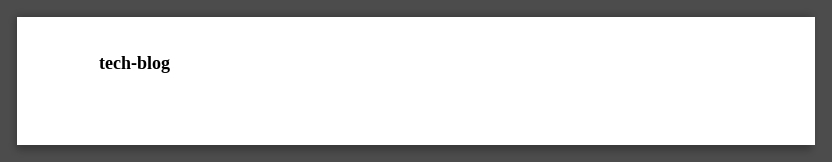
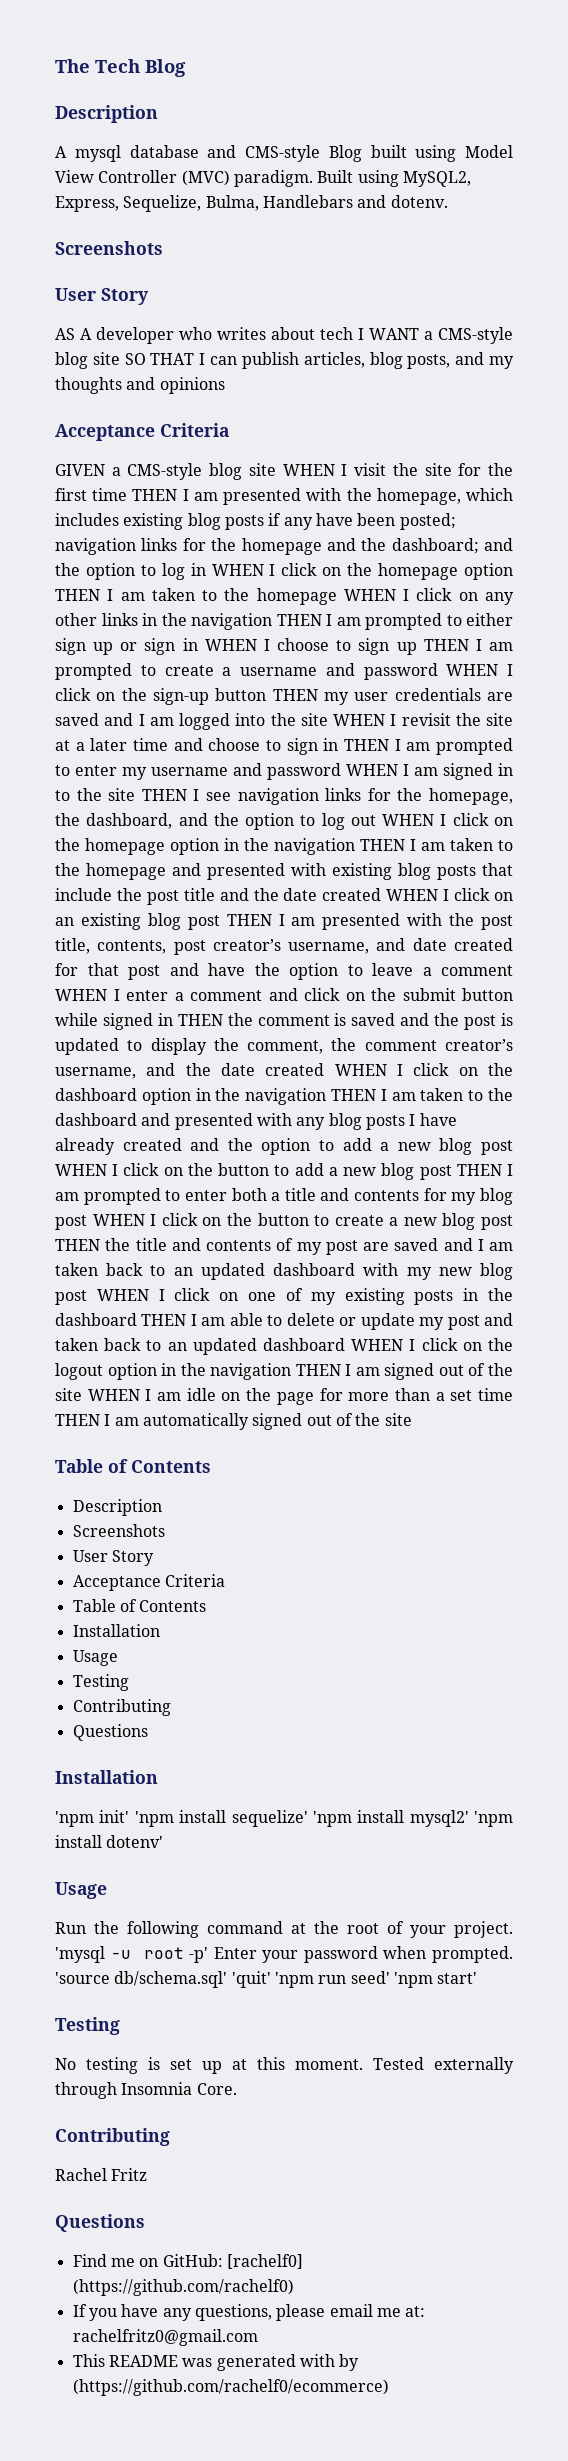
[99,56,170,73] tech-blog -> [55,59,186,77] [55,105,158,123] [55,145,513,162] [55,170,471,187] [55,195,448,212] [55,241,163,255] [55,288,149,305] [55,327,513,344] [55,352,514,369] [55,377,225,394] [55,423,229,441] [55,463,514,480] [55,488,513,505] [55,513,456,530] [55,538,513,555] [55,563,514,580] [55,588,514,605] [55,613,513,630] [55,638,513,655] [55,663,513,680] [55,688,513,705] [55,713,513,730] [55,738,513,755] [55,763,513,780] [55,788,514,805] [55,813,513,830] [55,838,513,855] [55,863,513,880] [55,888,514,905] [55,913,513,930] [55,938,513,955] [55,963,513,980] [55,988,513,1001] [55,1013,514,1030] [55,1038,513,1055] [55,1063,513,1079] [55,1088,514,1105] [55,1113,457,1130] [55,1138,514,1155] [55,1163,513,1180] [55,1188,513,1205] [55,1213,513,1230] [55,1238,513,1255] [55,1263,513,1280] [55,1288,513,1305] [55,1313,513,1330] [55,1338,513,1355] [55,1363,514,1380] [55,1388,513,1405] [55,1413,412,1430] [55,1459,211,1473] [72,1499,162,1516] [72,1524,165,1537] [72,1550,154,1566] [72,1574,225,1591] [72,1599,207,1612] [72,1624,160,1637] [72,1650,118,1666] [72,1674,129,1691] [72,1699,171,1716] [72,1724,148,1741] [55,1770,158,1784] [55,1810,513,1827] [55,1835,164,1848] [55,1882,107,1899] [55,1921,513,1938] [55,1946,513,1963] [55,1971,478,1988] [55,2017,120,2035] [55,2057,514,2074] [55,2082,237,2099] [55,2128,170,2146] [55,2168,148,2181] [55,2214,145,2232] [72,2254,303,2269] [72,2279,294,2296] [72,2304,426,2321] [72,2329,258,2346] [72,2354,360,2371] [72,2379,389,2396] The Tech Blog // Description // A mysql database and CMS-style Blog built using Model View Controller (MVC) paradigm. Built using MySQL2, Express, Sequelize, Bulma, Handlebars and dotenv. // Screenshots // User Story // AS A developer who writes about tech I WANT a CMS-style blog site SO THAT I can publish articles, blog posts, and my thoughts and opinions // Acceptance Criteria // GIVEN a CMS-style blog site WHEN I visit the site for the first time THEN I am presented with the homepage, which includes existing blog posts if any have been posted; navigation links for the homepage and the dashboard; and the option to log in WHEN I click on the homepage option THEN I am taken to the homepage WHEN I click on any other links in the navigation THEN I am prompted to either sign up or sign in WHEN I choose to sign up THEN I am prompted to create a username and password WHEN I click on the sign-up button THEN my user credentials are saved and I am logged into the site WHEN I revisit the site at a later time and choose to sign in THEN I am prompted to enter my username and password WHEN I am signed in to the site THEN I see navigation links for the homepage, the dashboard, and the option to log out WHEN I click on the homepage option in the navigation THEN I am taken to the homepage and presented with existing blog posts that include the post title and the date created WHEN I click on an existing blog post THEN I am presented with the post title, contents, post creator’s username, and date created for that post and have the option to leave a comment WHEN I enter a comment and click on the submit button while signed in THEN the comment is saved and the post is updated to display the comment, the comment creator’s username, and the date created WHEN I click on the dashboard option in the navigation THEN I am taken to the dashboard and presented with any blog posts I have already created and the option to add a new blog post WHEN I click on the button to add a new blog post THEN I am prompted to enter both a title and contents for my blog post WHEN I click on the button to create a new blog post THEN the title and contents of my post are saved and I am taken back to an updated dashboard with my new blog post WHEN I click on one of my existing posts in the dashboard THEN I am able to delete or update my post and taken back to an updated dashboard WHEN I click on the logout option in the navigation THEN I am signed out of the site WHEN I am idle on the page for more than a set time THEN I am automatically signed out of the site // Table of Contents // Description // Screenshots // User Story // Acceptance Criteria // Table of Contents // Installation // Usage // Testing // Contributing // Questions // Installation // 'npm init' 'npm install sequelize' 'npm install mysql2' 'npm install dotenv' // Usage // Run the following command at the root of your project. 'mysql -u root -p' Enter your password when prompted. 'source db/schema.sql' 'quit' 'npm run seed' 'npm start' // Testing // No testing is set up at this moment. Tested externally through Insomnia Core. // Contributing // Rachel Fritz // Questions // Find me on GitHub: [rachelf0] (https://github.com/rachelf0) // If you have any questions, please email me at: rachelfritz0@gmail.com // This README was generated with by (https://github.com/rachelf0/ecommerce)

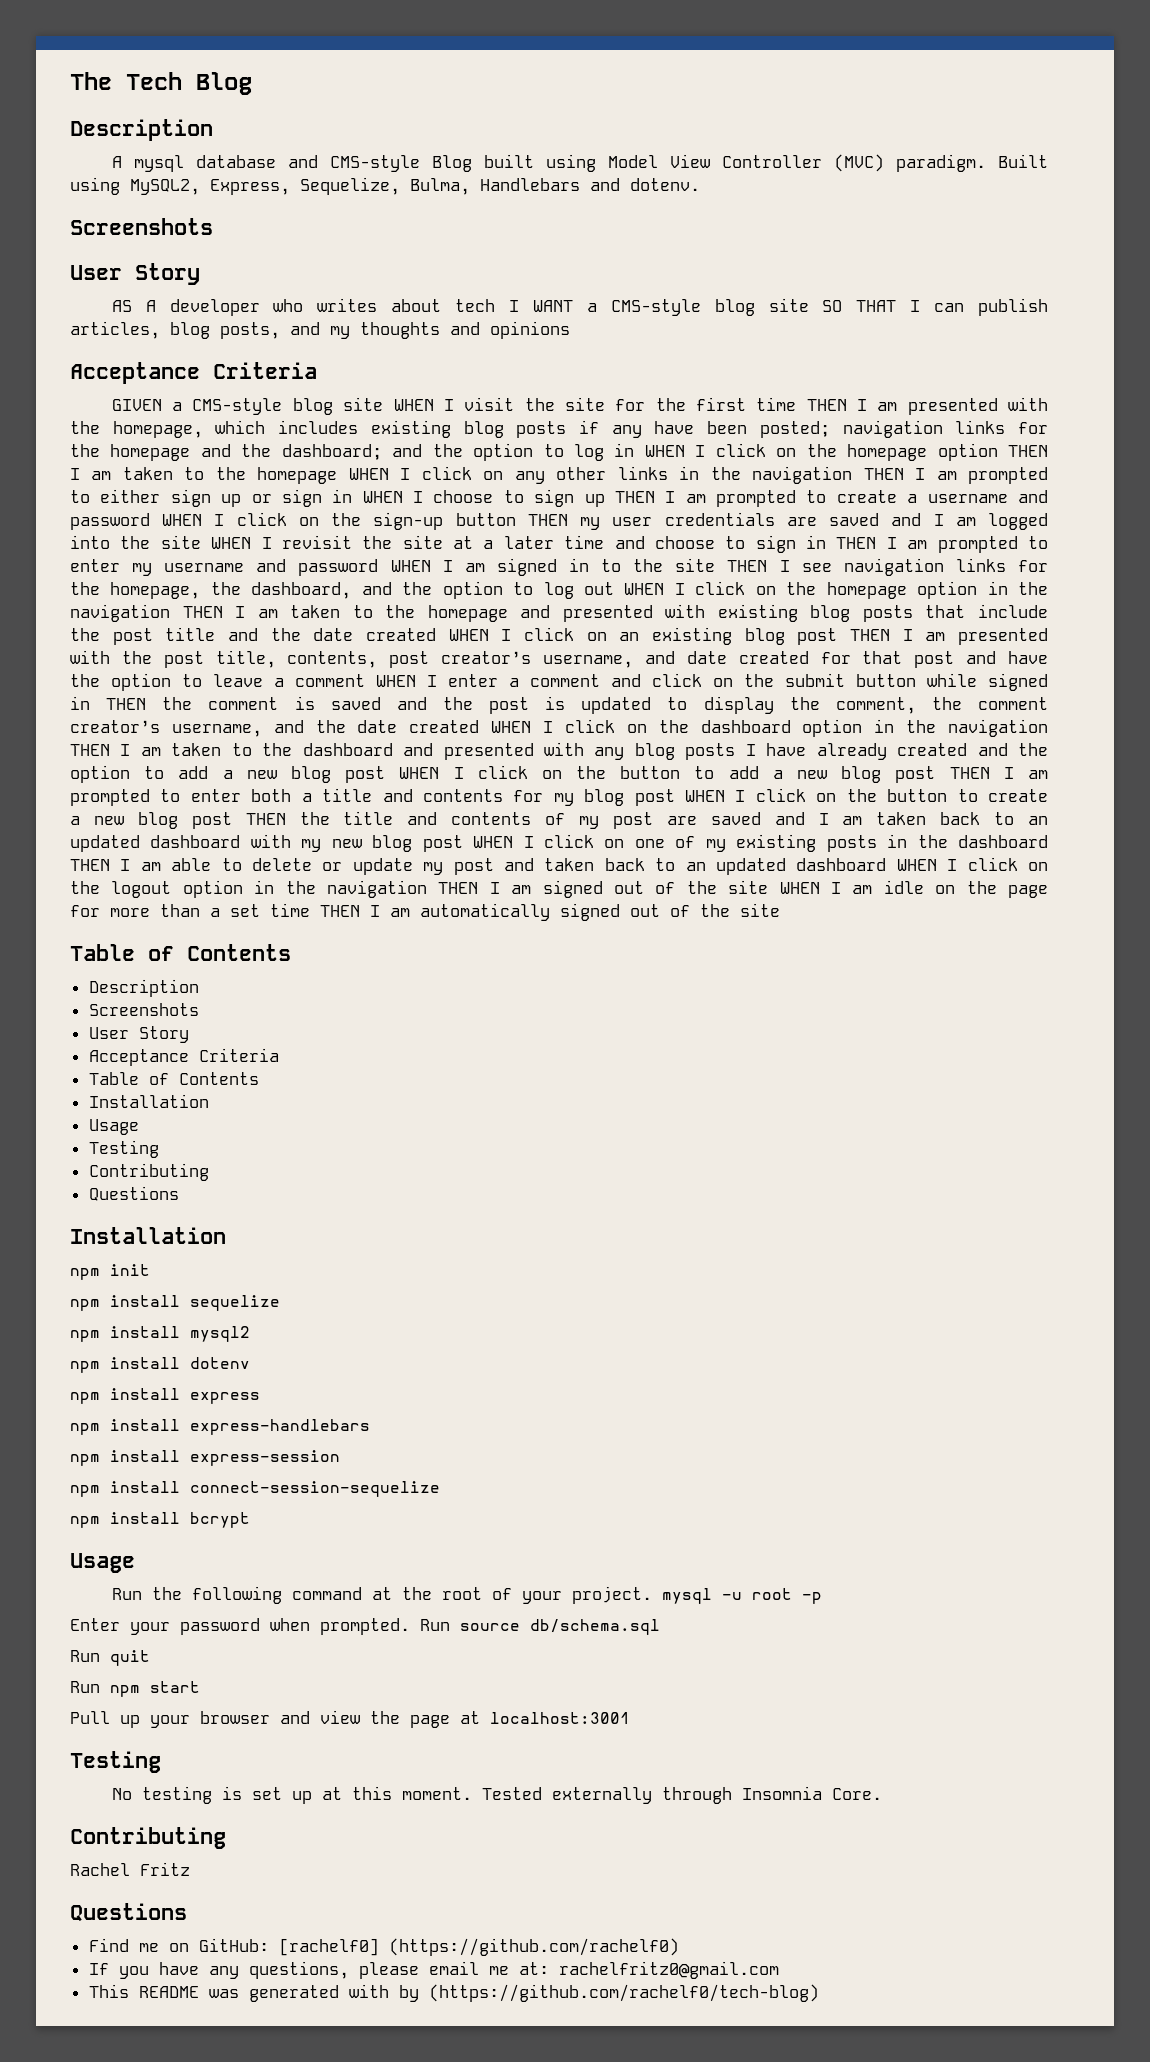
[55,1810,513,1827] [55,1835,164,1848] 'npm init' 'npm install sequelize' 'npm install mysql2' 'npm install dotenv' -> [70,1264,150,1280] [70,1295,280,1311] [70,1326,250,1342] [70,1357,250,1373] [70,1388,260,1404] [70,1419,370,1435] [70,1450,340,1466] [70,1481,440,1497] [70,1512,250,1528] npm init // npm install sequelize // npm install mysql2 // npm install dotenv // npm install express // npm install express-handlebars // npm install express-session // npm install connect-session-sequelize // npm install bcrypt
[55,1946,105,1963] 'mysql -> [661,1588,712,1604] mysql
[189,1947,209,1963] -p' -> [801,1592,822,1604] -p //
[55,1971,478,1988] 'source db/schema.sql' 'quit' 'npm run seed' 'npm start' -> [420,1619,660,1635] [70,1650,150,1666] [70,1681,200,1697] [70,1710,630,1728] Run source db/schema.sql // Run quit // Run npm start // Pull up your browser and view the page at localhost:3001
[72,2379,389,2396] (https://github.com/rachelf0/ecommerce) -> [428,1984,819,2002] (https://github.com/rachelf0/tech-blog)

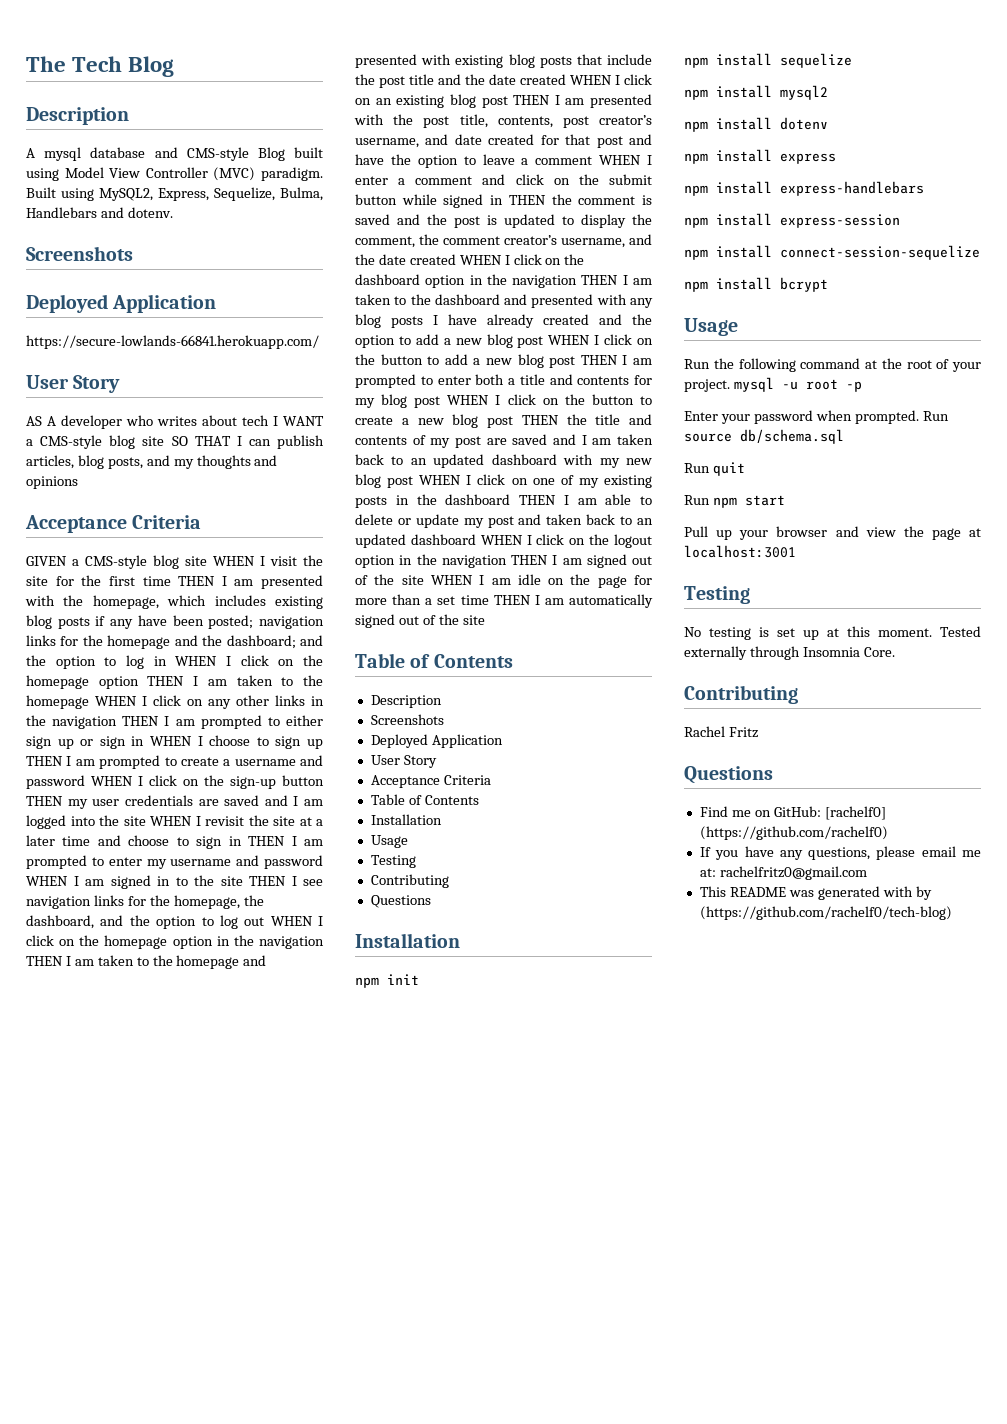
(213, 226) none -> [26,294,217,313] [26,335,319,349] // Deployed Application // https://secure-lowlands-66841.herokuapp.com/
(199, 1009) none -> [370,734,503,748] // Deployed Application

